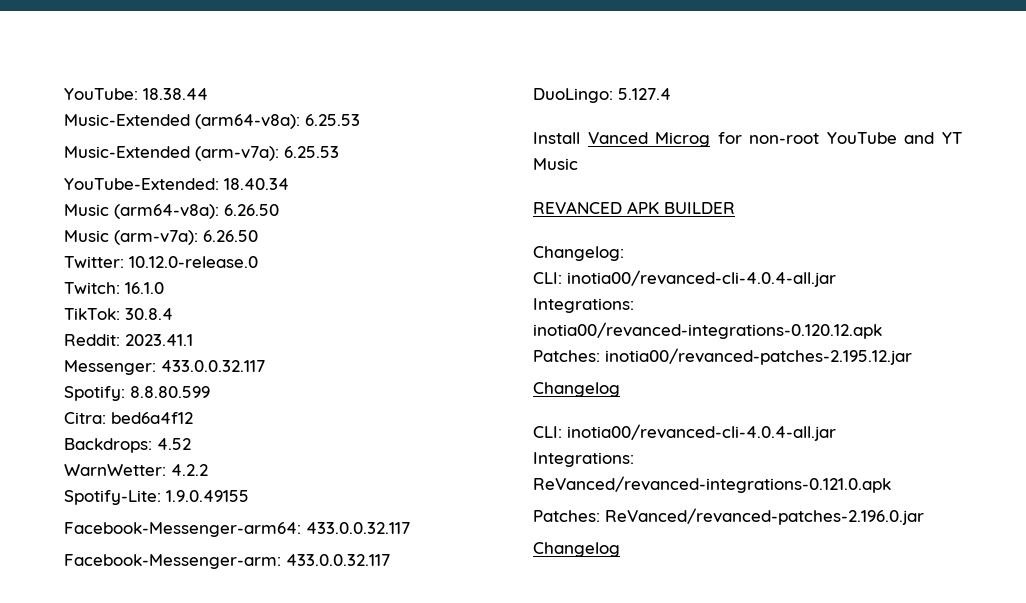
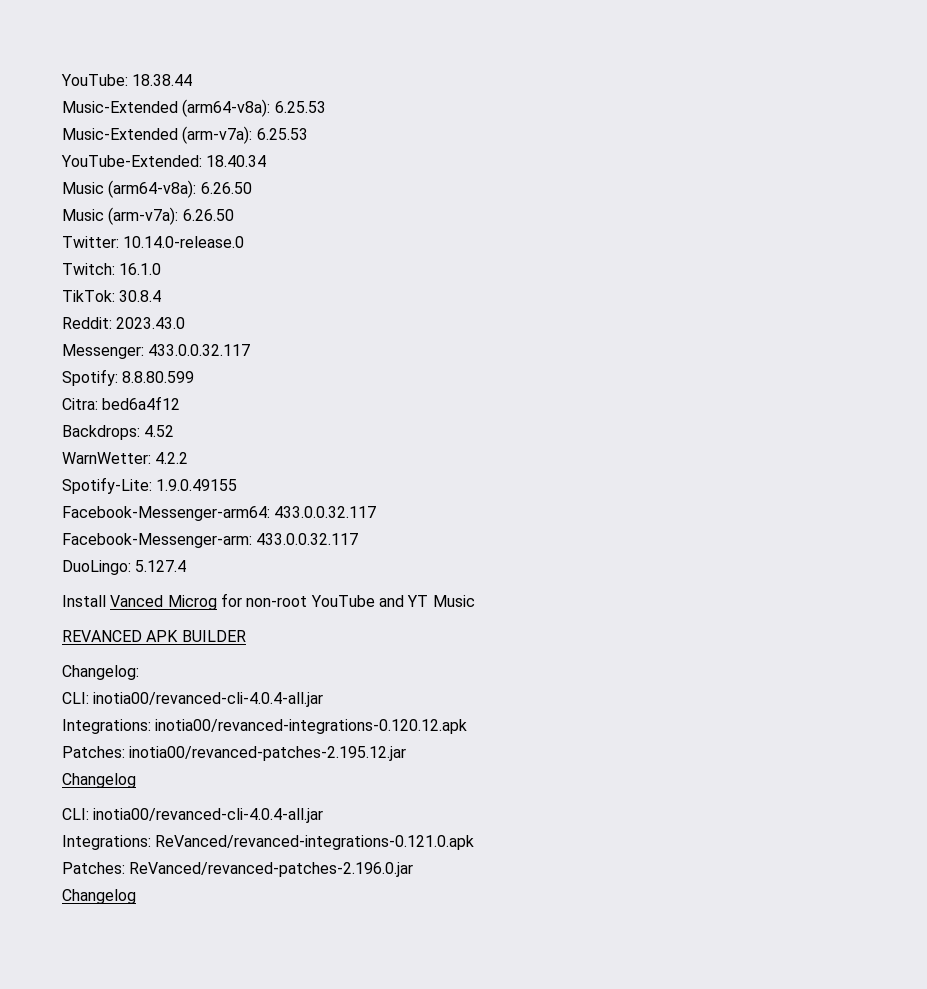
[129,256,258,268] 10.12.0-release.0 -> [123,236,245,248] 10.14.0-release.0
[125,334,193,346] 2023.41.1 -> [116,317,186,329] 2023.43.0

